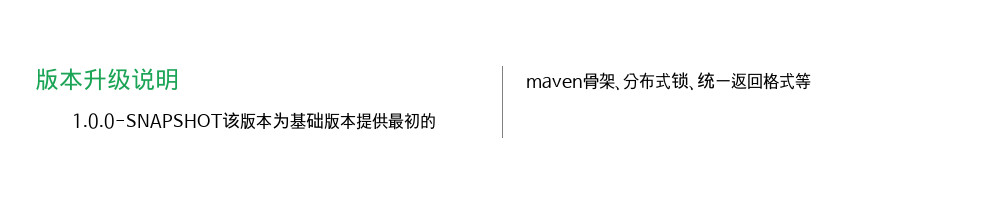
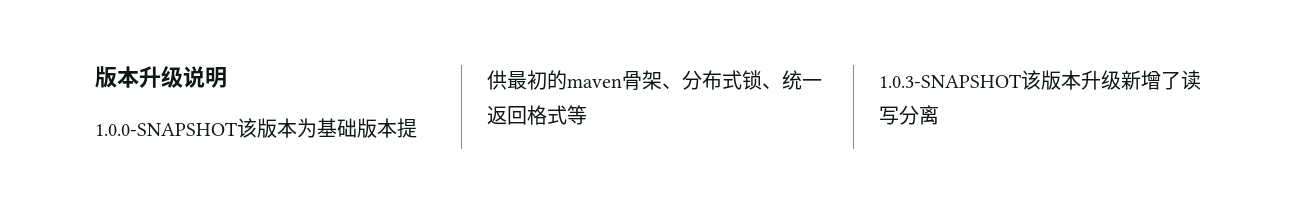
(811, 81) none -> [879,70,1201,90] [879,105,939,125] // 1.0.3-SNAPSHOT该版本升级新增了读写分离

